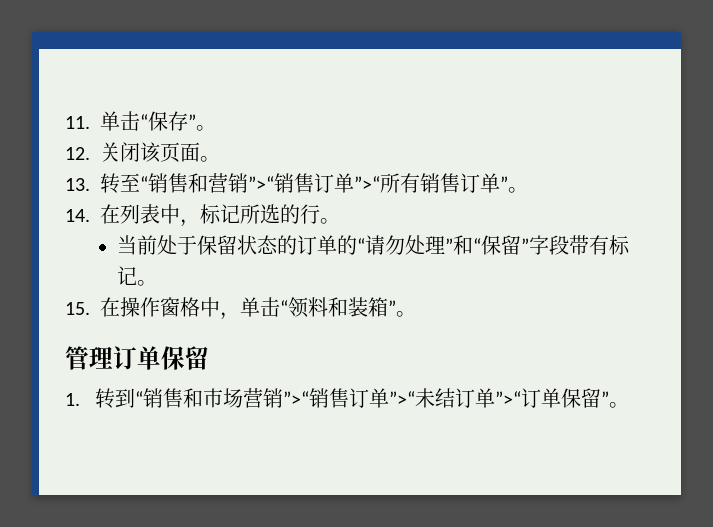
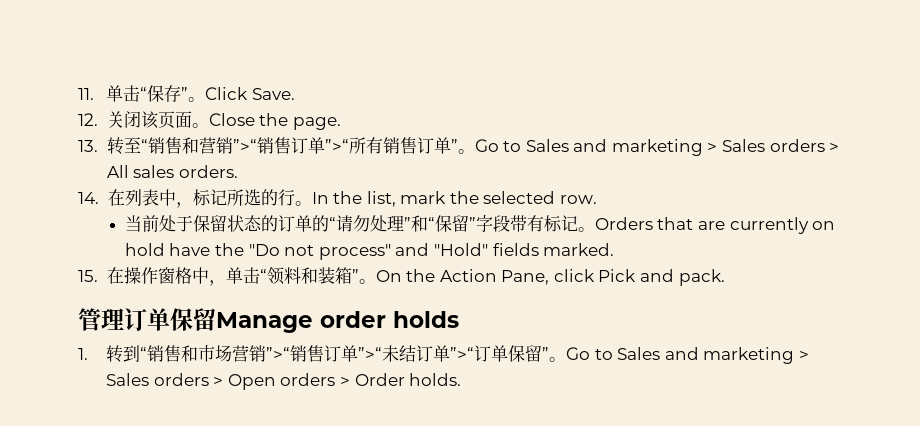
(216, 128) none -> [205,87,295,100] Click Save.
(220, 159) none -> [208,113,341,130] Close the page.
(528, 190) none -> [474,139,840,156] [106,165,238,178] Go to Sales and marketing > Sales orders > All sales orders.
(340, 221) none -> [311,191,598,207] In the list, mark the selected row.
(158, 283) none -> [594,217,836,234] [124,243,615,260] Orders that are currently on hold have the "Do not process" and "Hold" fields marked.
(416, 314) none -> [375,269,725,286] On the Action Pane, click Pick and pack.
(209, 358) none -> [216,311,459,333] Manage order holds
(630, 405) none -> [566,347,810,364] [106,373,462,390] Go to Sales and marketing > Sales orders > Open orders > Order holds.

